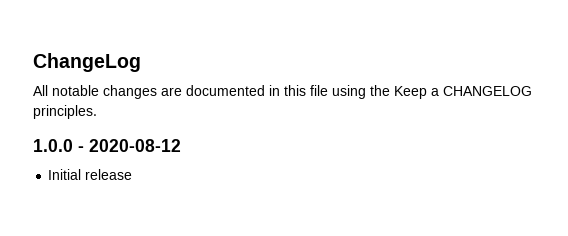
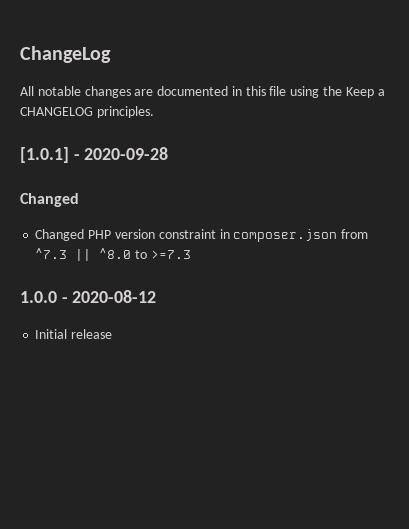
(97, 112) none -> [20,147,169,163] [20,193,79,207] [35,229,369,242] [35,248,191,261] // [1.0.1] - 2020-09-28 // Changed // Changed PHP version constraint in composer.json from ^7.3 || ^8.0 to >=7.3

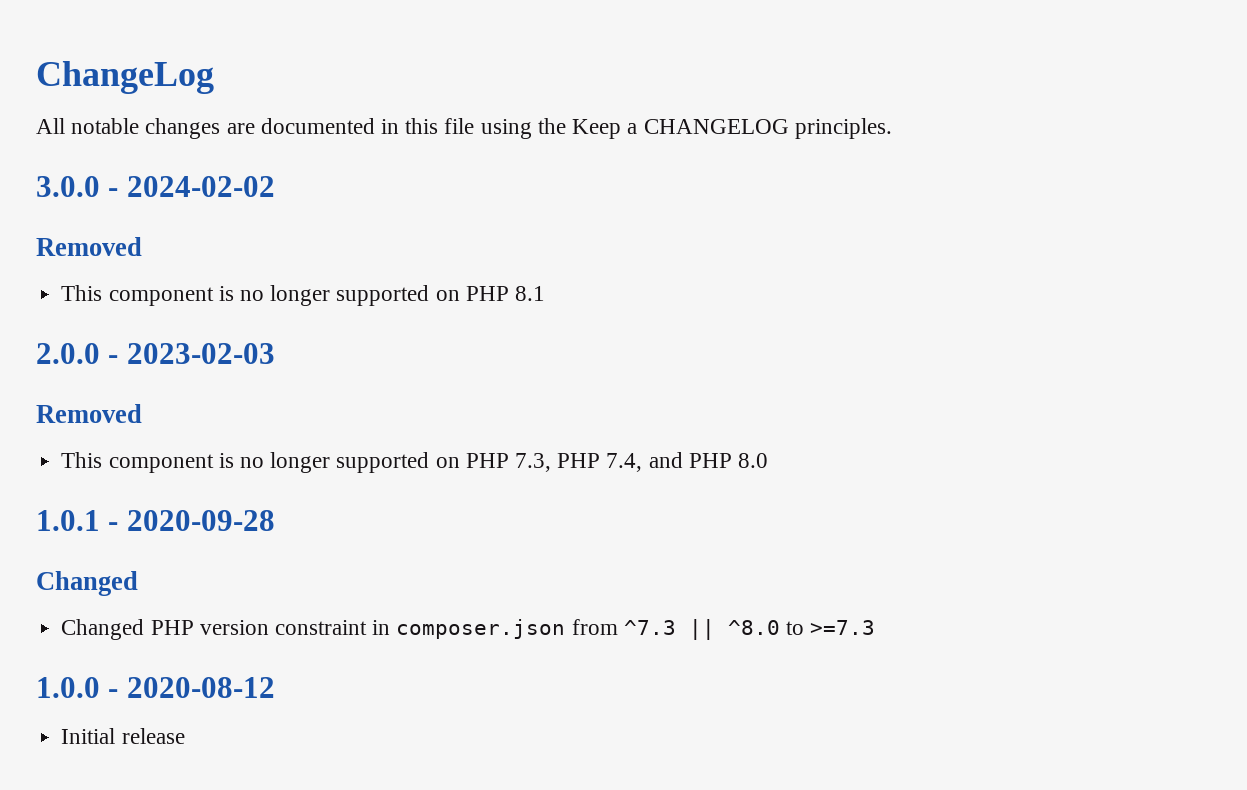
[20,147,69,163] [1.0.1] -> [36,176,275,197] [36,237,142,256] [61,285,545,306] [36,343,275,364] [36,404,142,423] [61,452,769,473] [36,510,100,531] 3.0.0 - 2024-02-02 // Removed // This component is no longer supported on PHP 8.1 // 2.0.0 - 2023-02-03 // Removed // This component is no longer supported on PHP 7.3, PHP 7.4, and PHP 8.0 // 1.0.1

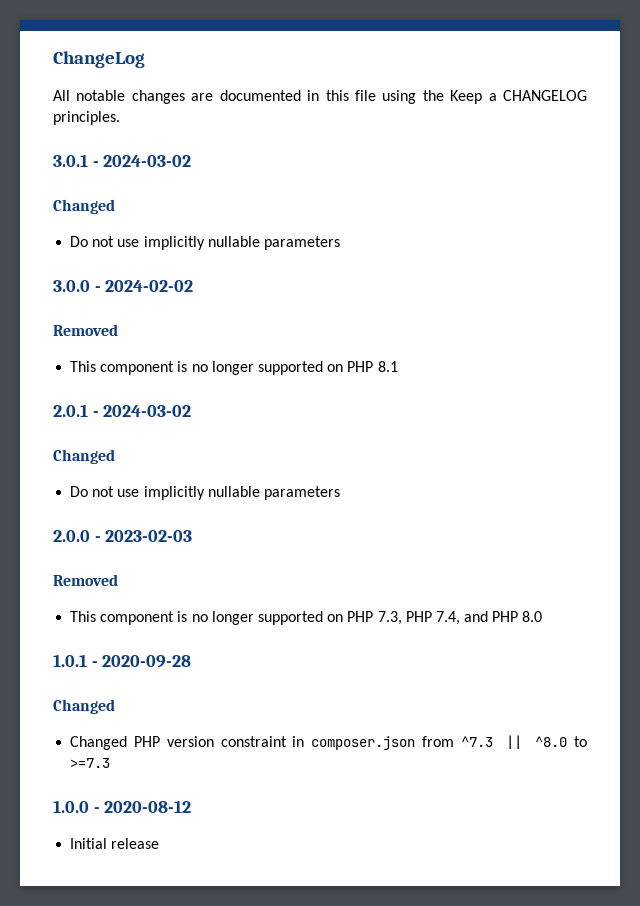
(892, 128) none -> [53,154,192,167] [53,199,115,214] [70,236,340,250] // 3.0.1 - 2024-03-02 // Changed // Do not use implicitly nullable parameters
(545, 293) none -> [53,404,192,417] [53,449,115,464] [70,486,340,500] // 2.0.1 - 2024-03-02 // Changed // Do not use implicitly nullable parameters

